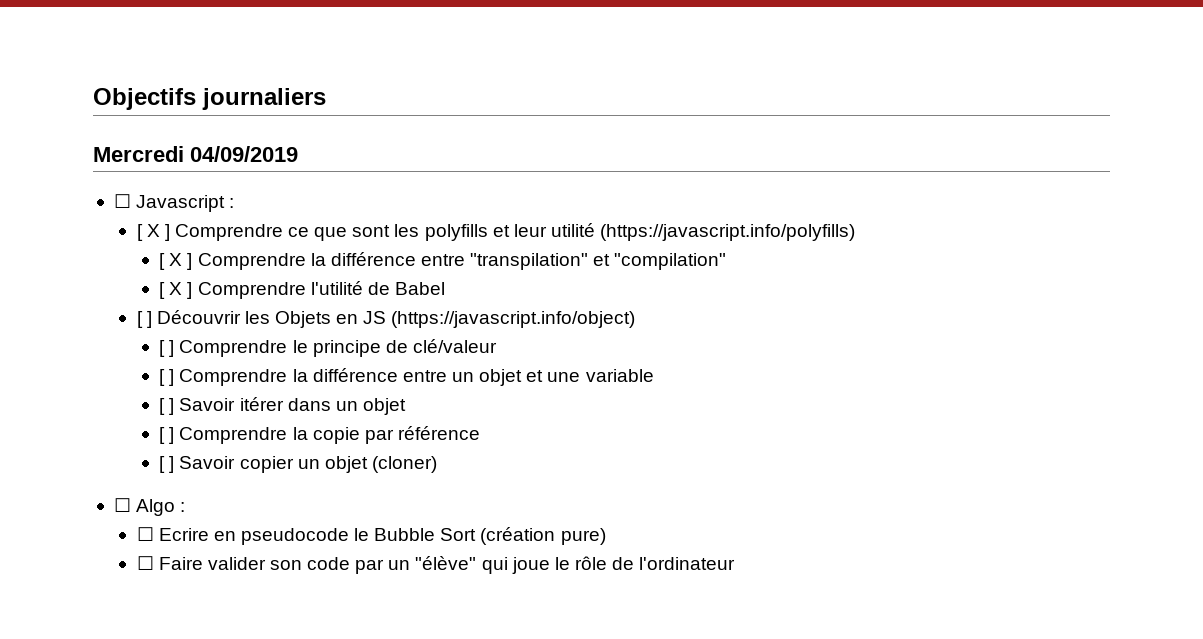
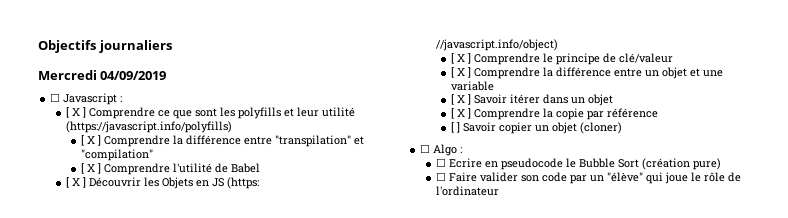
(143, 319) none -> [71,178,80,186] X
[391,311,636,328] [159,340,166,357] (https://javascript.info/object) // [ -> [226,177,259,189] [435,39,558,51] [451,53,466,64] (https: //javascript.info/object) // [ X
(166, 377) none -> [457,68,466,76] X
(166, 406) none -> [457,95,466,103] X
(166, 435) none -> [457,109,466,117] X

